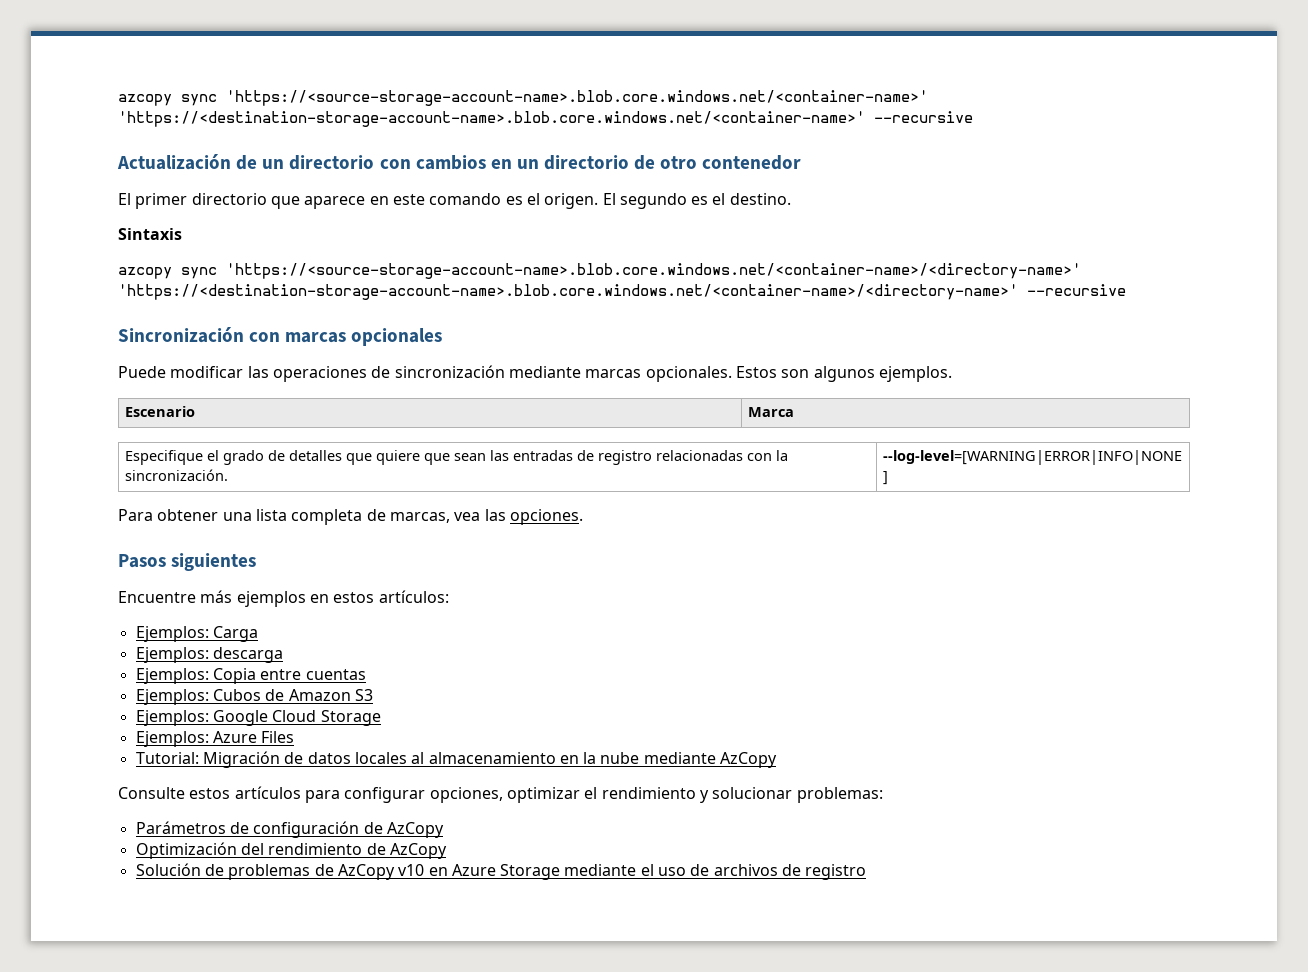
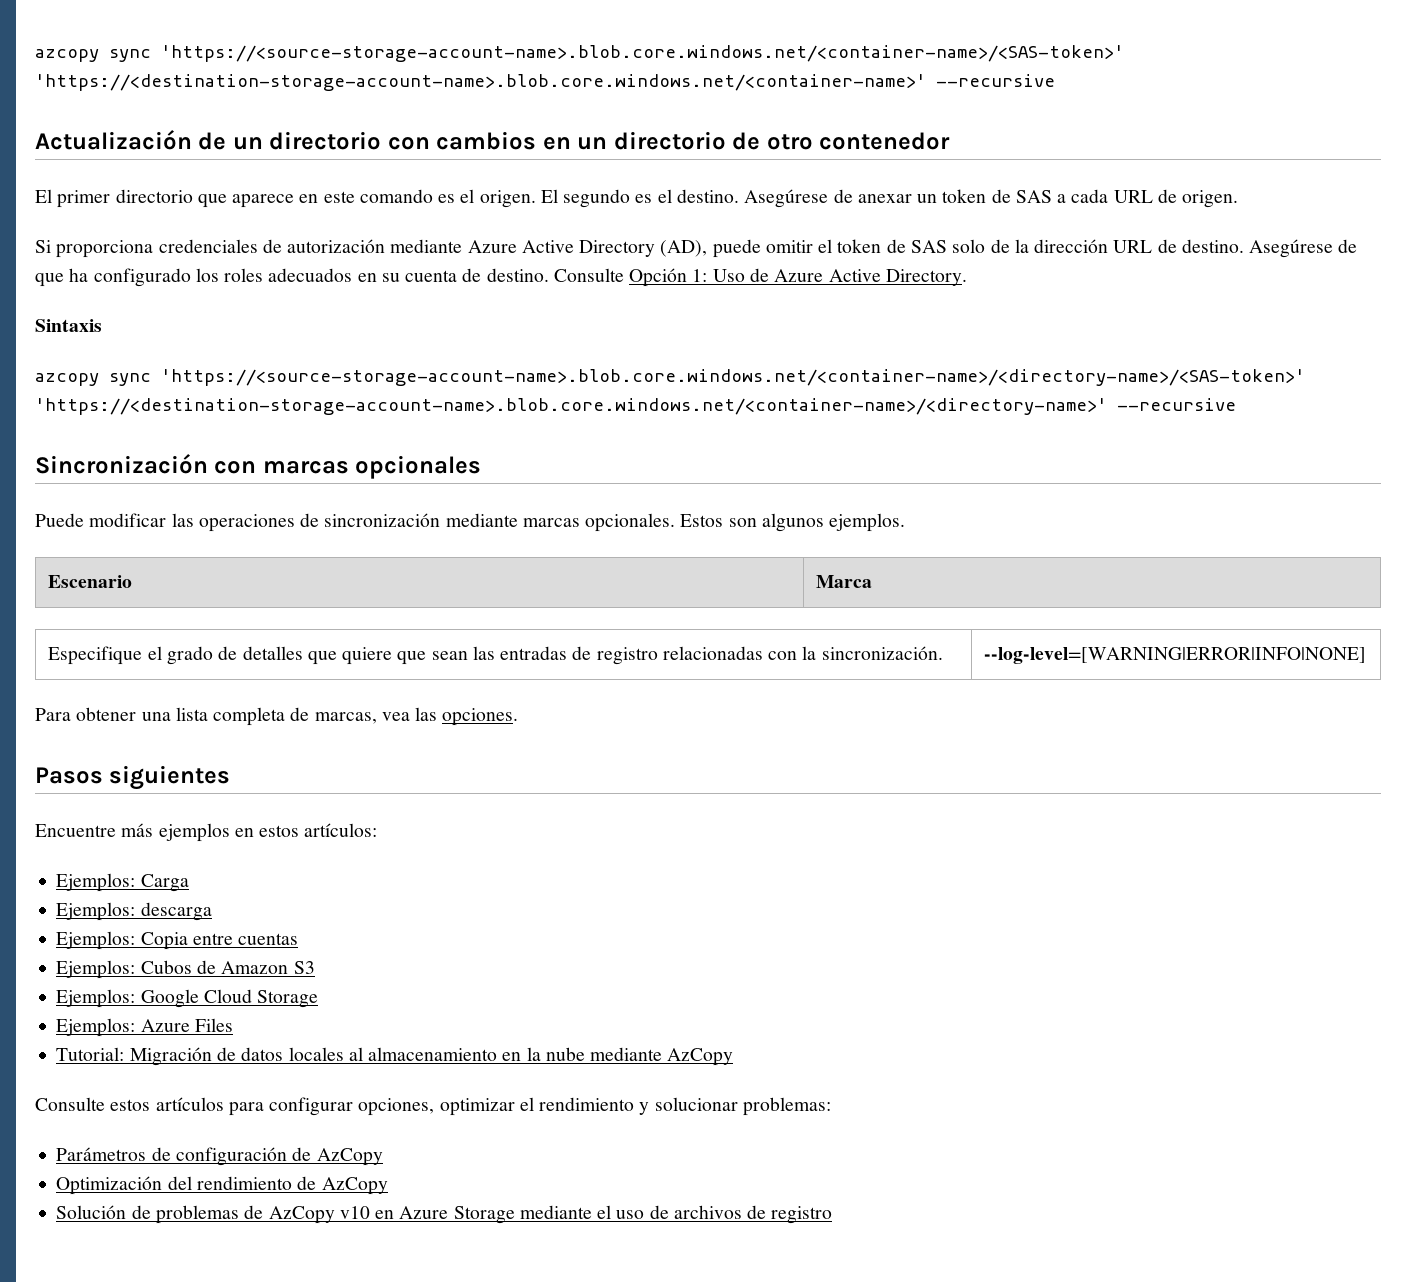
[118,90,928,106] azcopy sync 'https://<source-storage-account-name>.blob.core.windows.net/<container-name>' -> [35,45,1124,62] azcopy sync 'https://<source-storage-account-name>.blob.core.windows.net/<container-name>/<SAS-token>'
(791, 199) none -> [744,189,1239,208] [35,239,1358,258] [35,268,967,287] Asegúrese de anexar un token de SAS a cada URL de origen. // Si proporciona credenciales de autorización mediante Azure Active Directory (AD), puede omitir el token de SAS solo de la dirección URL de destino. Asegúrese de que ha configurado los roles adecuados en su cuenta de destino. Consulte Opción 1: Uso de Azure Active Directory.
[226,263,1081,279] 'https://<source-storage-account-name>.blob.core.windows.net/<container-name>/<directory-name>' -> [161,369,1305,386] 'https://<source-storage-account-name>.blob.core.windows.net/<container-name>/<directory-name>/<SAS-token>'

